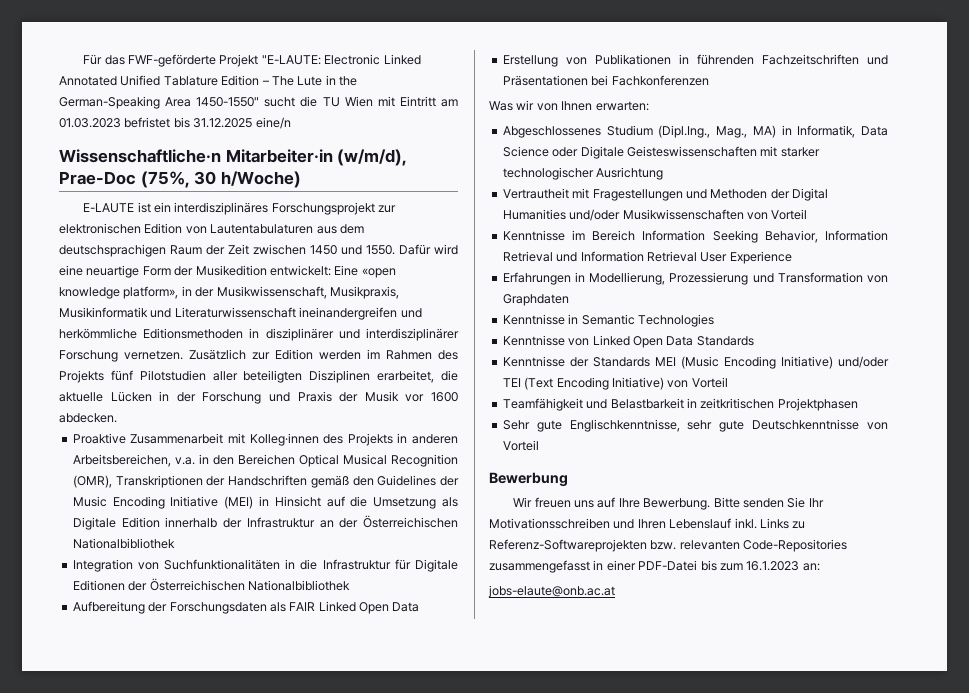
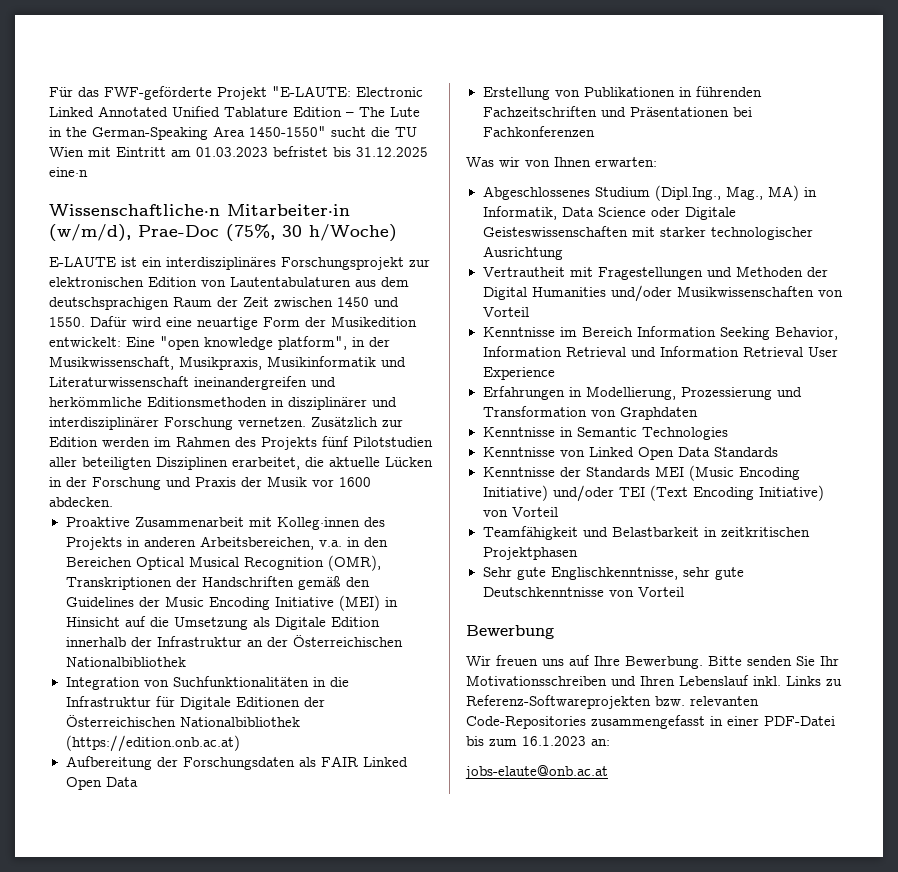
[255,117,291,129] eine/n -> [49,167,88,177] eine·n
[361,268,396,278] [59,286,179,299] «open knowledge platform», -> [160,336,347,350] "open knowledge platform",
(350, 585) none -> [65,735,240,752] (https://edition.onb.ac.at)

